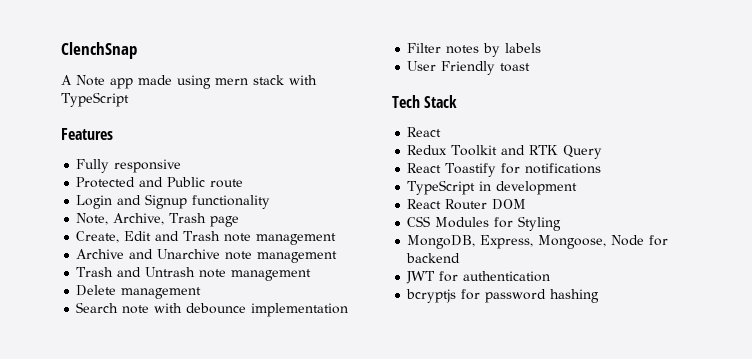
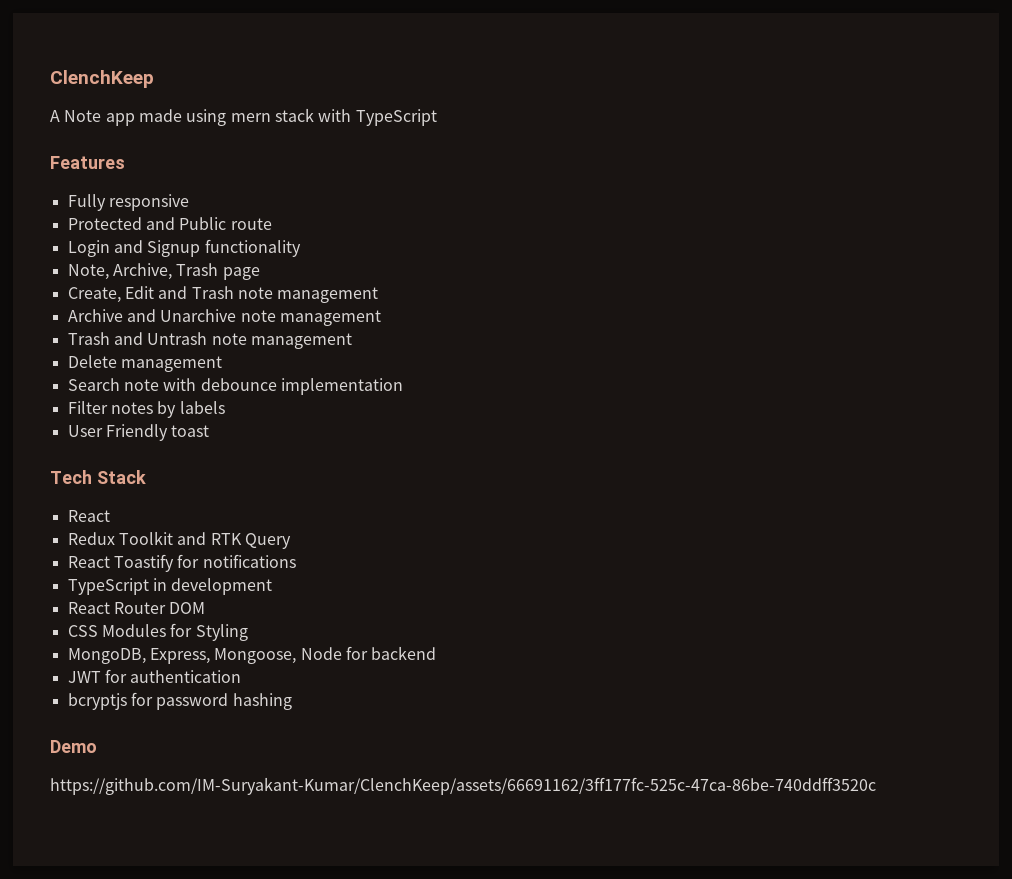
[61,42,137,59] ClenchSnap -> [50,70,154,88] ClenchKeep
(600, 296) none -> [50,740,97,753] [50,777,876,795] // Demo // https://github.com/IM-Suryakant-Kumar/ClenchKeep/assets/66691162/3ff177fc-525c-47ca-86be-740ddff3520c

